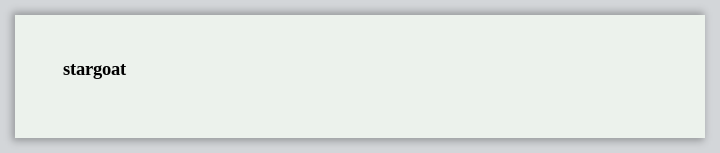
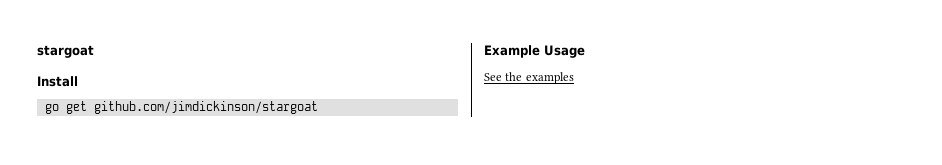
(127, 71) none -> [37,76,78,87] [44,101,318,114] [484,45,585,58] [484,72,574,84] // Install // go get github.com/jimdickinson/stargoat // Example Usage // See the examples

